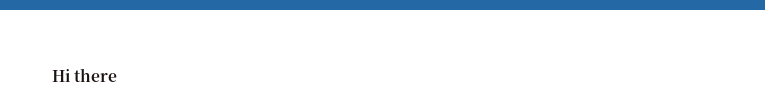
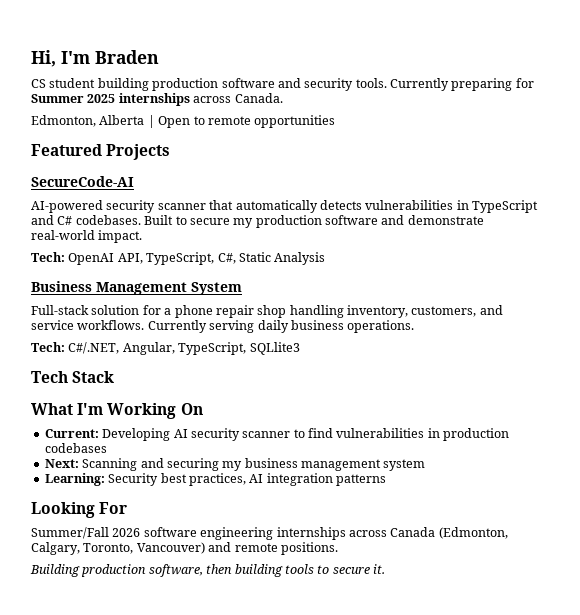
[52,68,118,82] Hi there -> [31,50,159,67] [31,78,534,91] [31,93,283,106] [31,115,336,128] [31,144,171,160] [31,176,134,187] [31,200,538,213] [31,215,484,228] [31,230,143,243] [31,252,326,265] [31,281,242,295] [31,305,503,318] [31,320,415,333] [31,342,300,355] [31,371,115,383] [31,403,203,419] [44,428,510,441] [44,443,107,453] [44,458,426,471] [44,473,386,486] [31,502,128,518] [31,527,508,540] [31,542,338,555] [30,564,385,577] Hi, I'm Braden // CS student building production software and security tools. Currently preparing for Summer 2025 internships across Canada. // Edmonton, Alberta | Open to remote opportunities // Featured Projects // SecureCode-AI // AI-powered security scanner that automatically detects vulnerabilities in TypeScript and C# codebases. Built to secure my production software and demonstrate real-world impact. // Tech: OpenAI API, TypeScript, C#, Static Analysis // Business Management System // Full-stack solution for a phone repair shop handling inventory, customers, and service workflows. Currently serving daily business operations. // Tech: C#/.NET, Angular, TypeScript, SQLlite3 // Tech Stack // What I'm Working On // Current: Developing AI security scanner to find vulnerabilities in production codebases // Next: Scanning and securing my business management system // Learning: Security best practices, AI integration patterns // Looking For // Summer/Fall 2026 software engineering internships across Canada (Edmonton, Calgary, Toronto, Vancouver) and remote positions. // Building production software, then building tools to secure it.

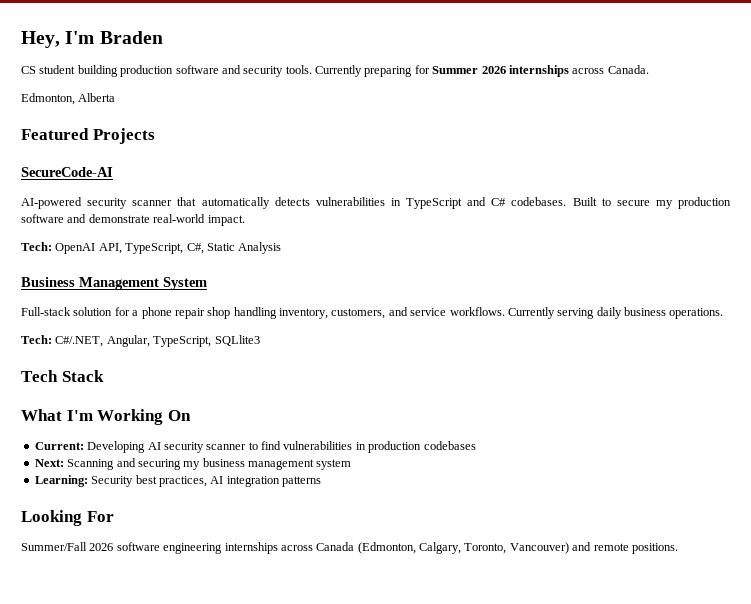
[31,50,56,67] Hi, -> [21,31,60,48] Hey,
[87,94,116,103] 2025 -> [481,66,506,74] 2026
[147,115,336,128] | Open to remote opportunities -> (116, 97) none
[30,564,385,577] // Building production software, then building tools to secure it. -> (678, 548) none

